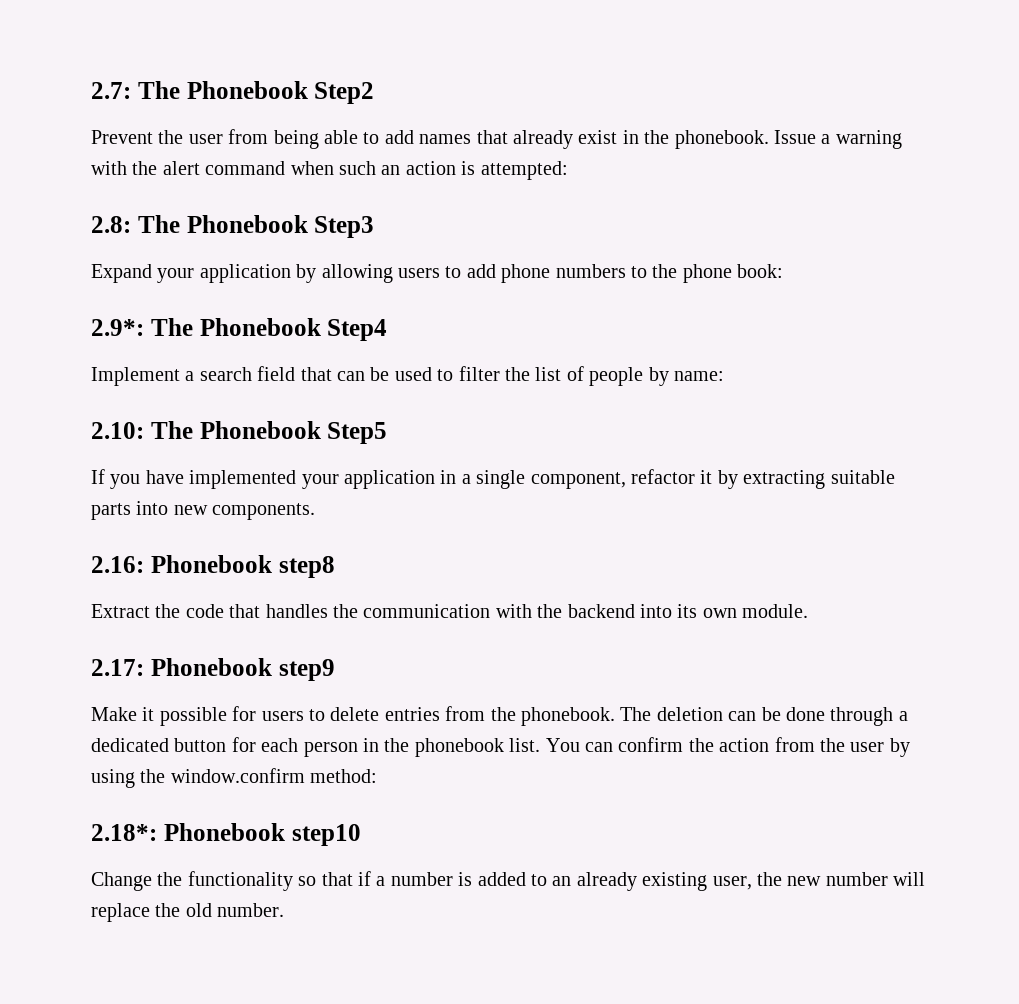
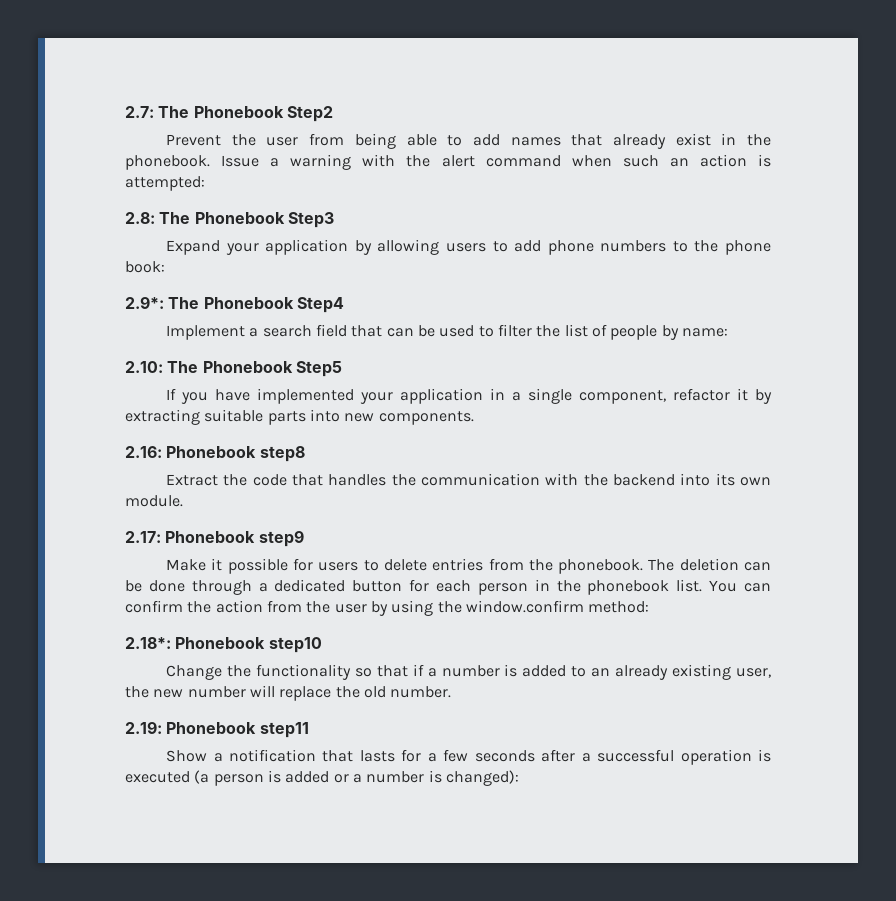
(285, 910) none -> [125,721,309,738] [166,749,771,765] [125,770,519,786] // 2.19: Phonebook step11 // Show a notification that lasts for a few seconds after a successful operation is executed (a person is added or a number is changed):

